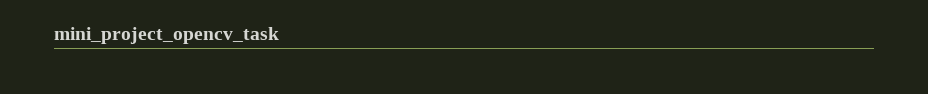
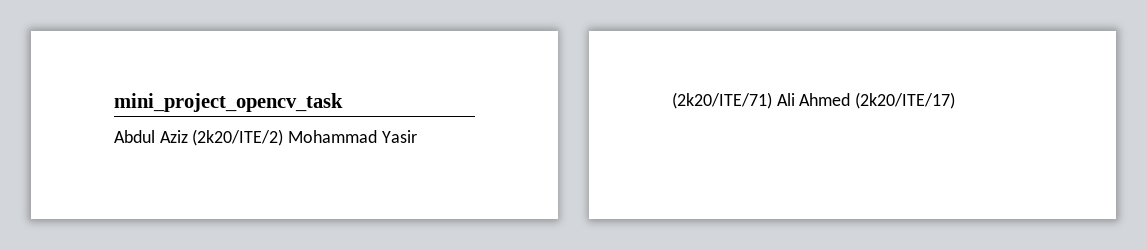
(279, 35) none -> [114,129,417,146] [672,92,956,109] // Abdul Aziz (2k20/ITE/2) Mohammad Yasir (2k20/ITE/71) Ali Ahmed (2k20/ITE/17)

